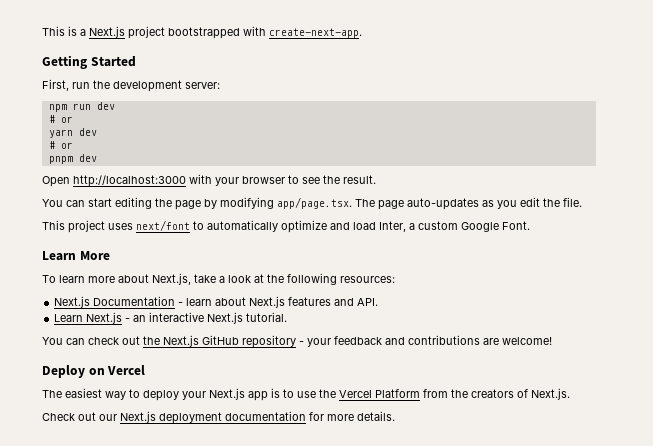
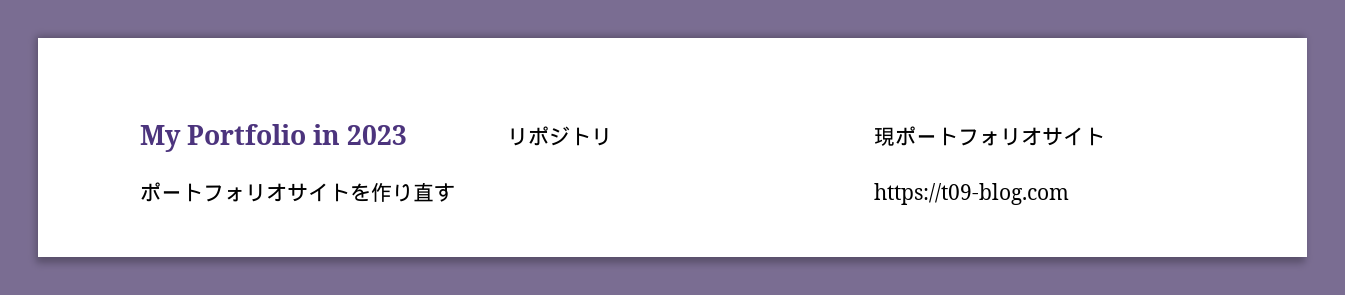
[42,26,362,39] [42,55,136,69] [42,79,220,92] [48,102,115,112] [48,115,73,123] [48,128,97,138] [48,141,73,149] [48,154,97,164] [42,174,376,187] [42,197,582,210] [42,220,530,233] [42,251,110,261] [42,273,395,285] [54,296,379,308] [54,312,288,324] [42,335,552,348] [42,365,146,378] [42,388,570,401] [42,411,395,424] This is a Next.js project bootstrapped with create-next-app. // Getting Started // First, run the development server: // npm run dev // # or // yarn dev // # or // pnpm dev // Open http://localhost:3000 with your browser to see the result. // You can start editing the page by modifying app/page.tsx. The page auto-updates as you edit the file. // This project uses next/font to automatically optimize and load Inter, a custom Google Font. // Learn More // To learn more about Next.js, take a look at the following resources: // Next.js Documentation - learn about Next.js features and API. // Learn Next.js - an interactive Next.js tutorial. // You can check out the Next.js GitHub repository - your feedback and contributions are welcome! // Deploy on Vercel // The easiest way to deploy your Next.js app is to use the Vercel Platform from the creators of Next.js. // Check out our Next.js deployment documentation for more details. -> [140,124,408,152] [140,182,455,202] [507,126,612,146] [874,126,1105,146] [874,183,1069,205] My Portfolio in 2023 // ポートフォリオサイトを作り直すリポジトリ // 現ポートフォリオサイト // https://t09-blog.com

